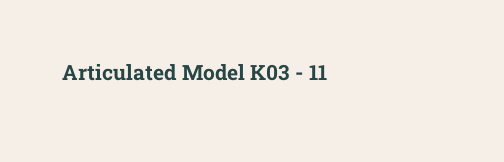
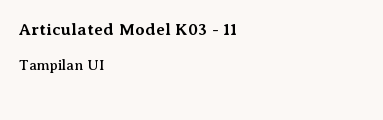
(327, 72) none -> [19,59,104,73] // Tampilan UI

